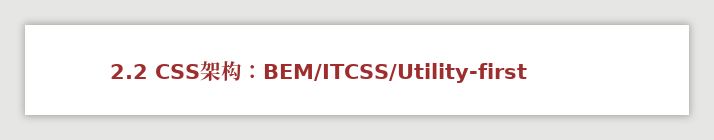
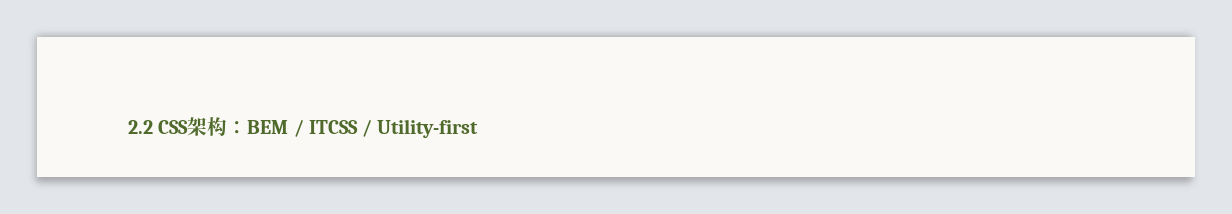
[262,63,527,83] BEM/ITCSS/Utility-first -> [247,119,479,138] BEM / ITCSS / Utility-first

